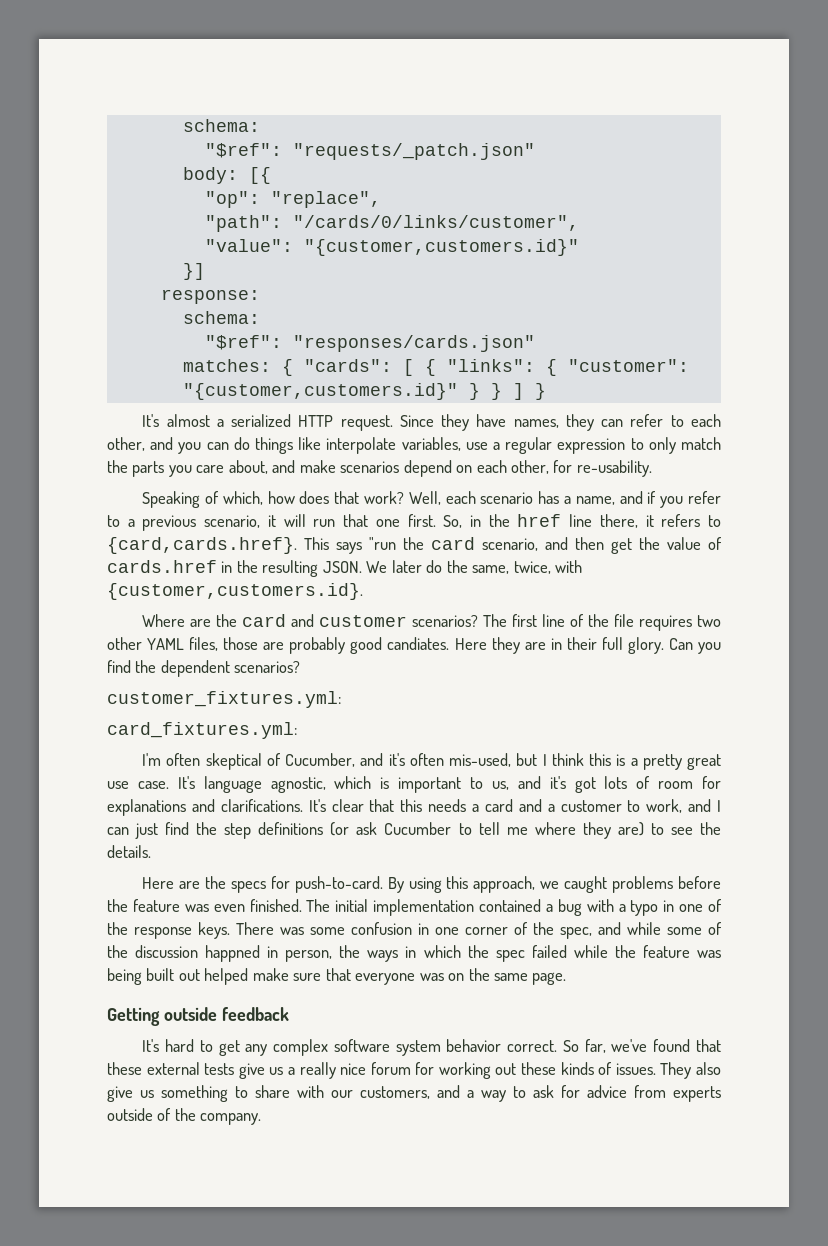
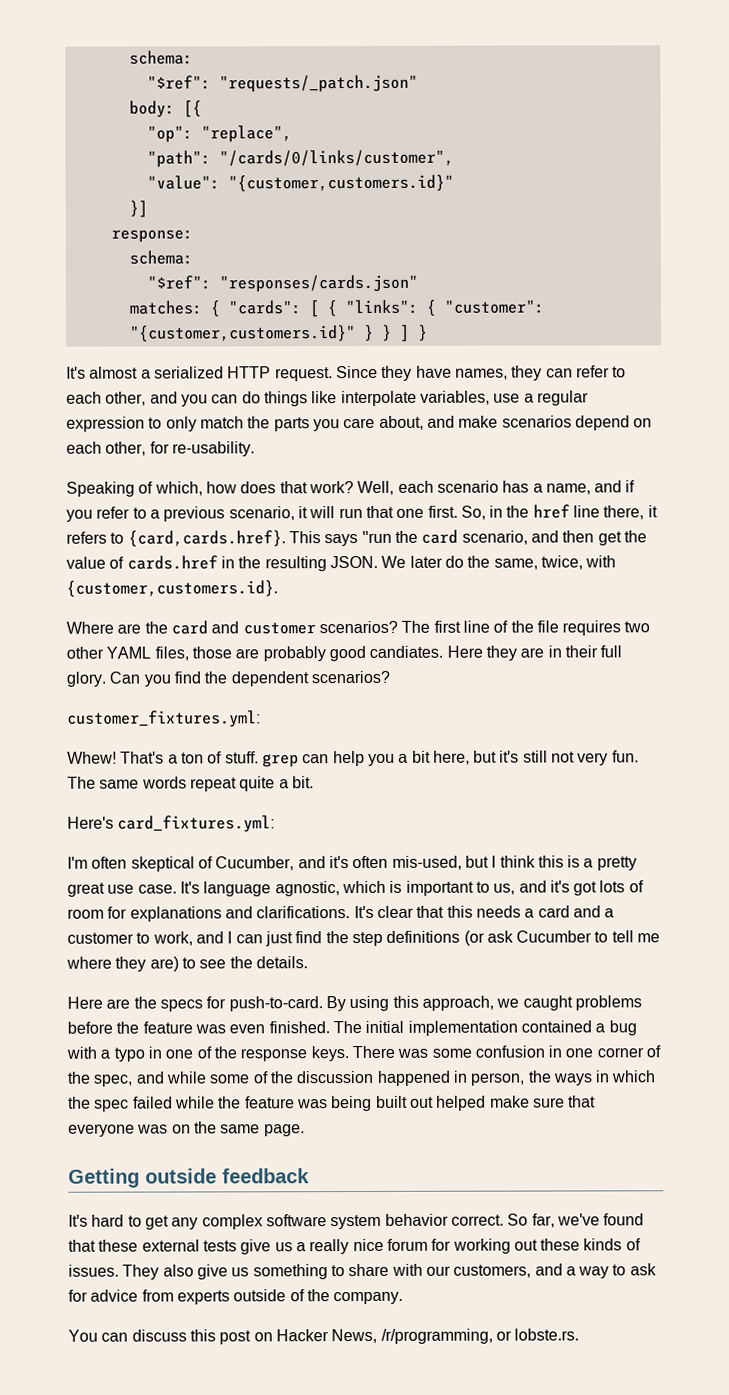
(341, 699) none -> [67,750,639,768] [67,776,314,792] [67,816,114,829] Whew! That's a ton of stuff. grep can help you a bit here, but it's still not very fun. The same words repeat quite a bit. // Here's
[205,945,261,962] happned -> [376,1070,451,1086] happened
(262, 1119) none -> [68,1328,580,1345] // You can discuss this post on Hacker News, /r/programming, or lobste.rs.

